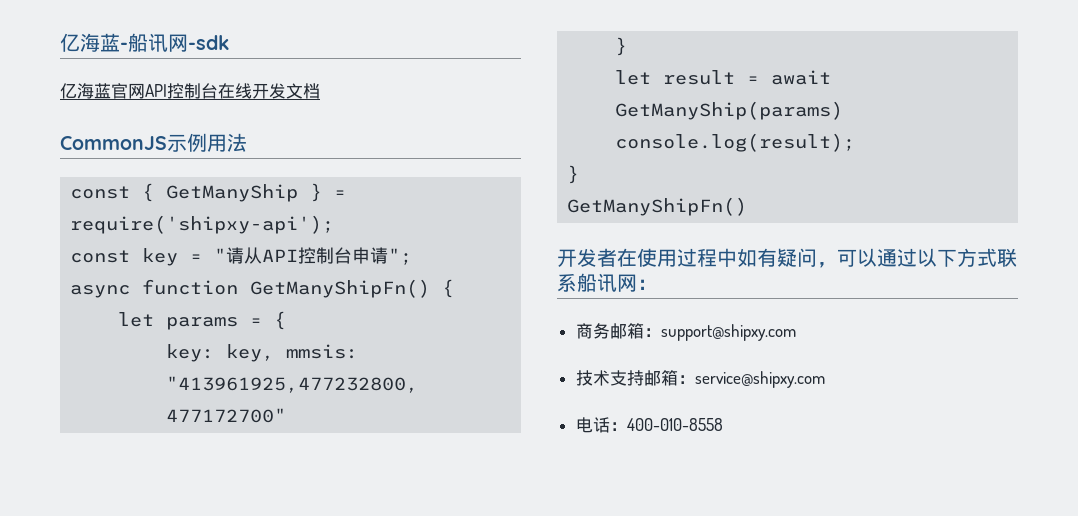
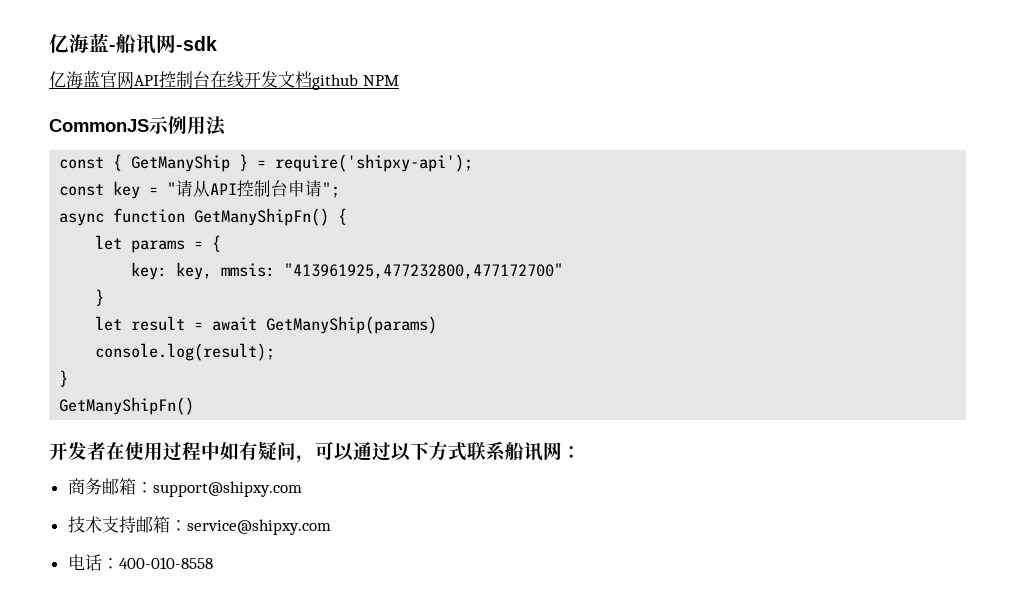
(320, 91) none -> [312,74,399,90] github NPM

